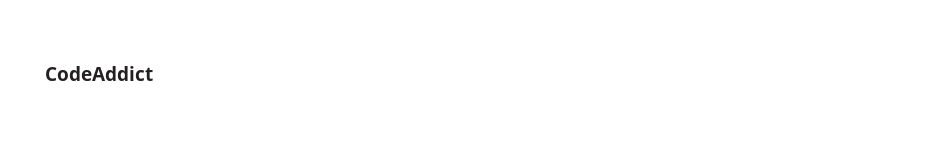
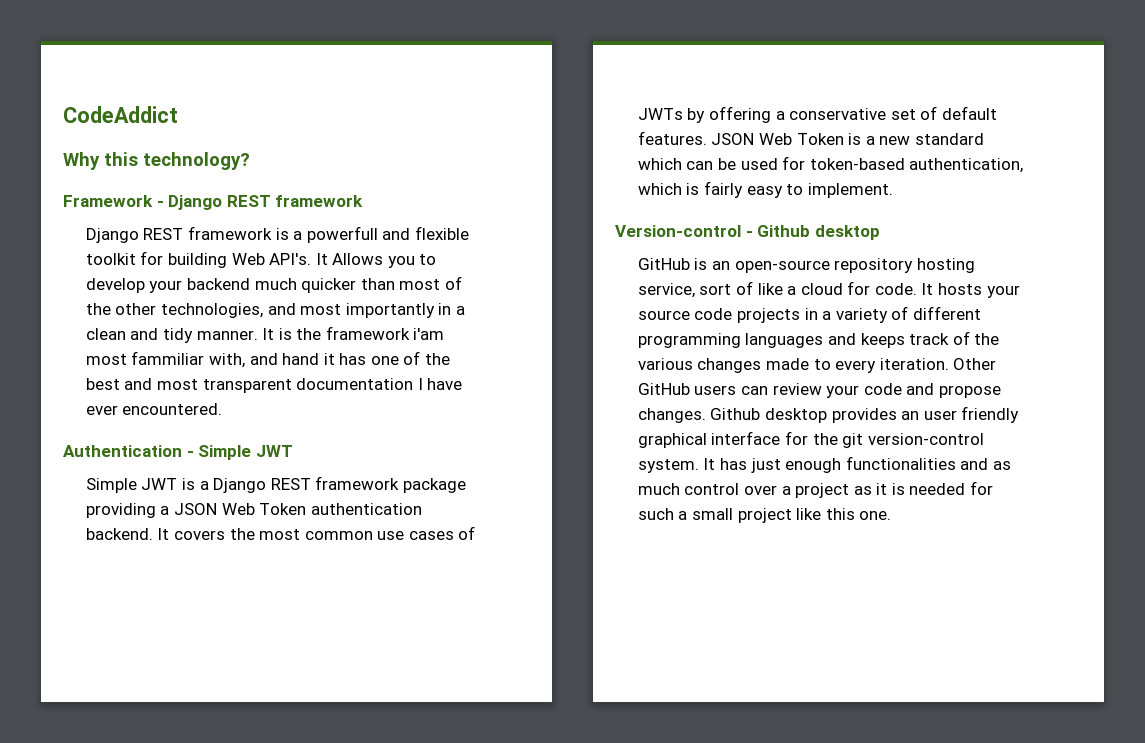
(153, 73) none -> [63,152,250,170] [63,195,364,210] [85,226,469,243] [85,251,437,268] [85,276,462,293] [85,303,465,318] [85,326,445,343] [85,351,451,368] [85,378,463,393] [85,403,223,415] [63,445,293,460] [85,476,466,493] [85,503,422,518] [85,526,476,540] [637,106,997,123] [637,131,984,145] [637,156,1024,173] [637,181,893,198] [615,225,880,240] [637,258,975,273] [637,281,1020,298] [637,306,981,323] [637,331,1000,348] [637,358,997,373] [637,383,1001,398] [637,406,1020,423] [637,431,984,448] [637,456,1011,473] [637,481,994,498] [637,508,892,523] // Why this technology? // Framework - Django REST framework // Django REST framework is a powerfull and flexible toolkit for building Web API's. It Allows you to develop your backend much quicker than most of the other technologies, and most importantly in a clean and tidy manner. It is the framework i'am most fammiliar with, and hand it has one of the best and most transparent documentation I have ever encountered. // Authentication - Simple JWT // Simple JWT is a Django REST framework package providing a JSON Web Token authentication backend. It covers the most common use cases of JWTs by offering a conservative set of default features. JSON Web Token is a new standard which can be used for token-based authentication, which is fairly easy to implement. // Version-control - Github desktop // GitHub is an open-source repository hosting service, sort of like a cloud for code. It hosts your source code projects in a variety of different programming languages and keeps track of the various changes made to every iteration. Other GitHub users can review your code and propose changes. Github desktop provides an user friendly graphical interface for the git version-control system. It has just enough functionalities and as much control over a project as it is needed for such a small project like this one.

